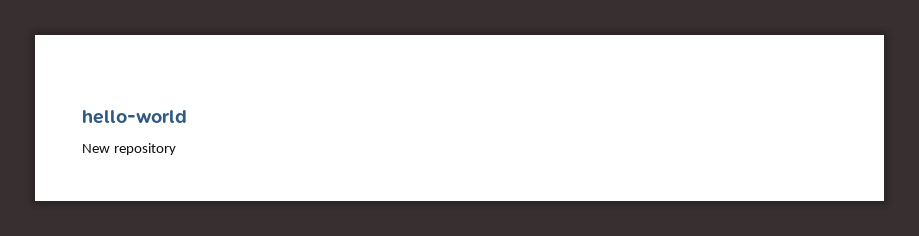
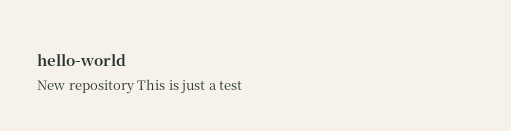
(176, 149) none -> [137,79,243,94] This is just a test

